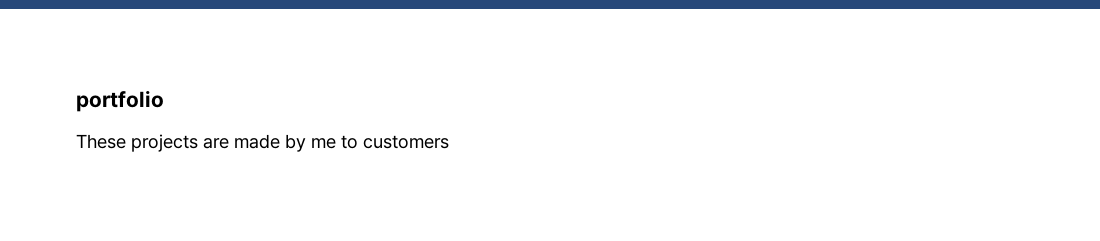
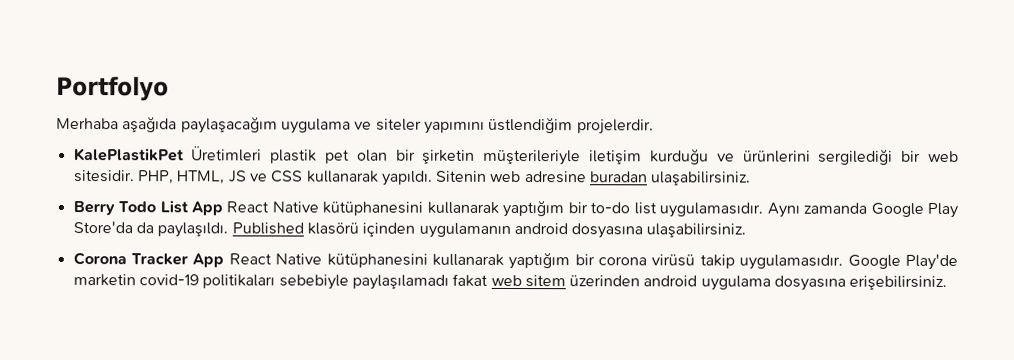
[76,90,164,112] [76,134,449,152] portfolio // These projects are made by me to customers -> [56,75,169,102] [56,116,654,135] [73,146,959,166] [72,170,752,186] [72,199,958,219] [72,221,747,239] [72,252,958,271] [72,273,948,291] Portfolyo // Merhaba aşağıda paylaşacağım uygulama ve siteler yapımını üstlendiğim projelerdir. // KalePlastikPet Üretimleri plastik pet olan bir şirketin müşterileriyle iletişim kurduğu ve ürünlerini sergilediği bir web sitesidir. PHP, HTML, JS ve CSS kullanarak yapıldı. Sitenin web adresine buradan ulaşabilirsiniz. // Berry Todo List App React Native kütüphanesini kullanarak yaptığım bir to-do list uygulamasıdır. Aynı zamanda Google Play Store'da da paylaşıldı. Published klasörü içinden uygulamanın android dosyasına ulaşabilirsiniz. // Corona Tracker App React Native kütüphanesini kullanarak yaptığım bir corona virüsü takip uygulamasıdır. Google Play'de marketin covid-19 politikaları sebebiyle paylaşılamadı fakat web sitem üzerinden android uygulama dosyasına erişebilirsiniz.

